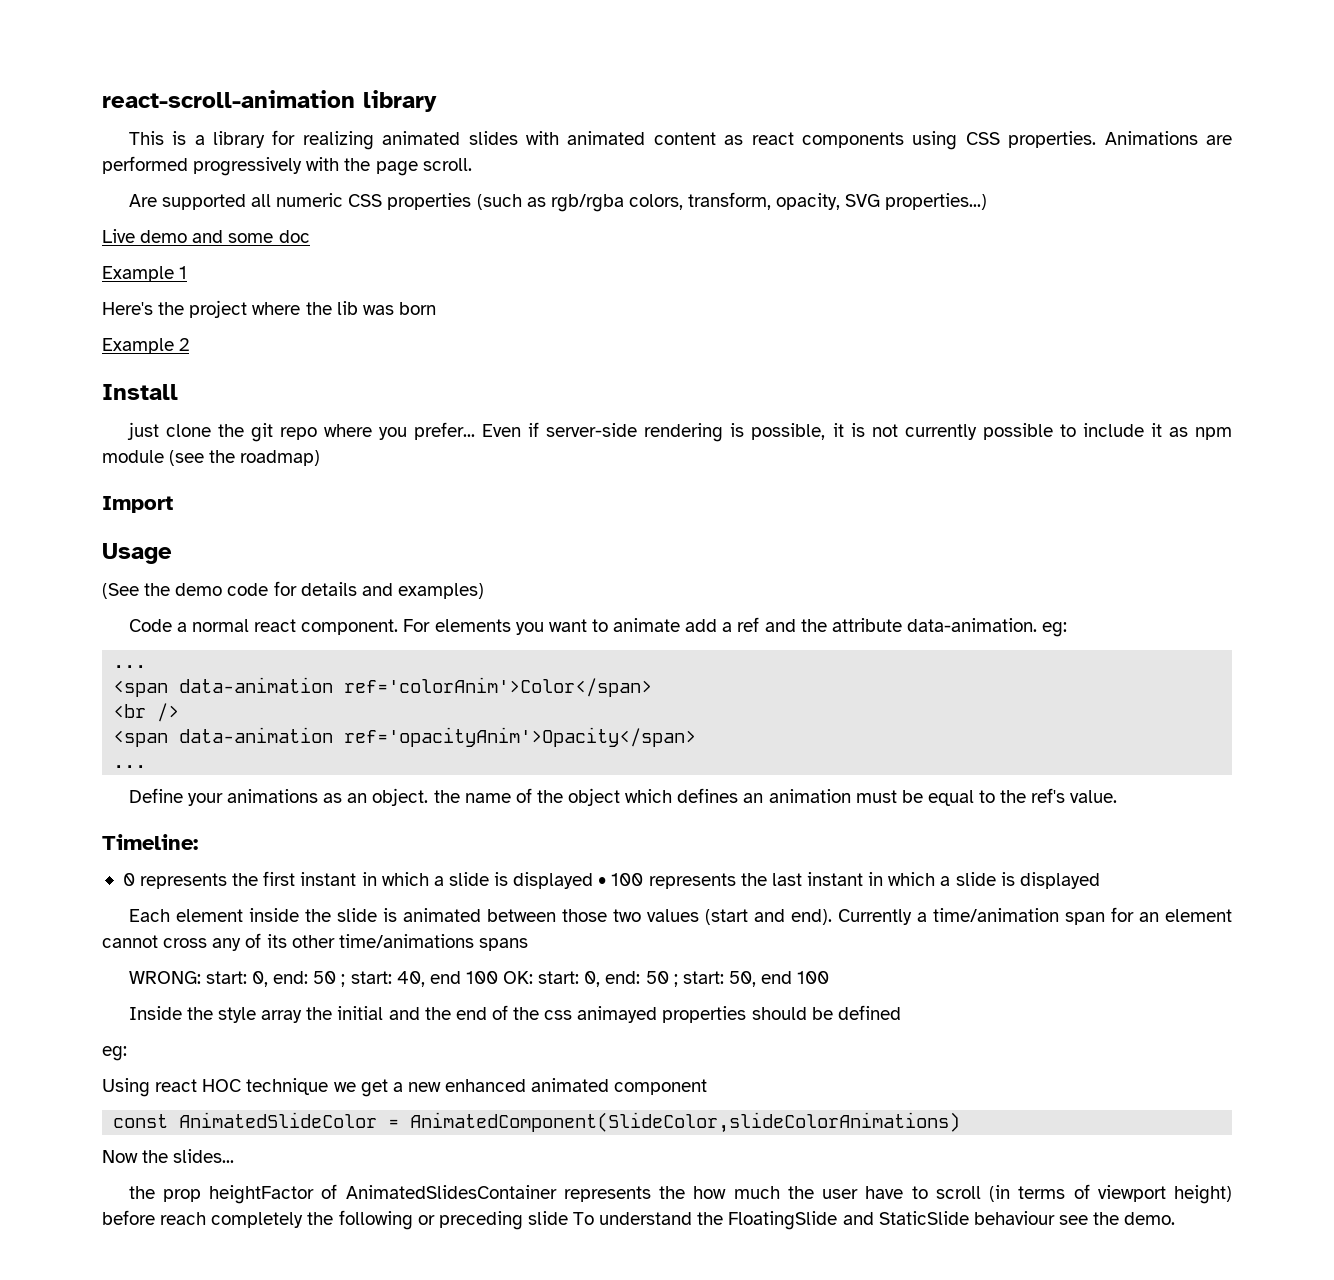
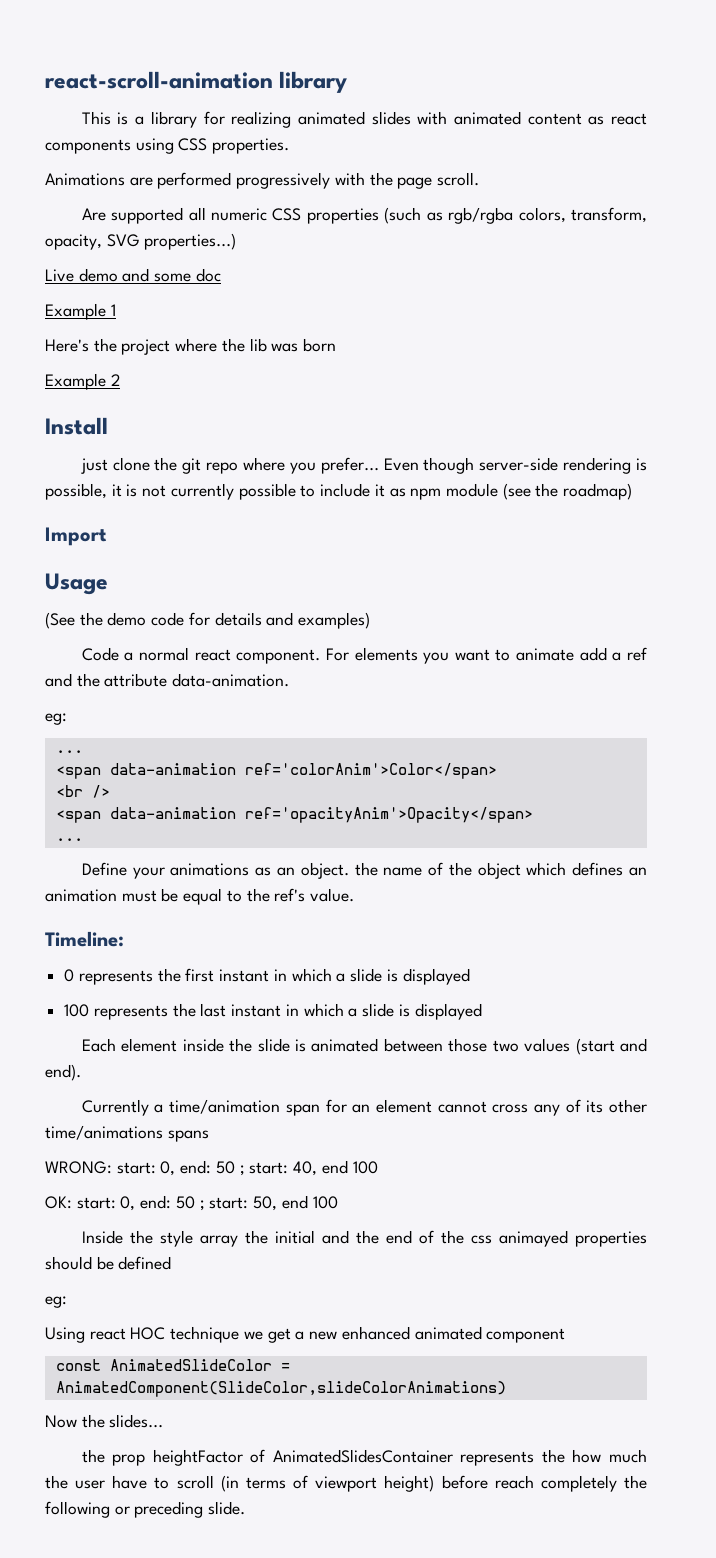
(1097, 139) none -> (290, 146) //
[528,422,540,437] if -> [423,457,475,474] though
(1037, 625) none -> (290, 680) //
[598,877,607,886] • -> (470, 976) //
(832, 917) none -> (81, 1072) //
(498, 977) none -> (378, 1167) //
[527,1211,1176,1230] slide To understand the FloatingSlide and StaticSlide behaviour see the demo. -> [208,1501,246,1515] slide.

